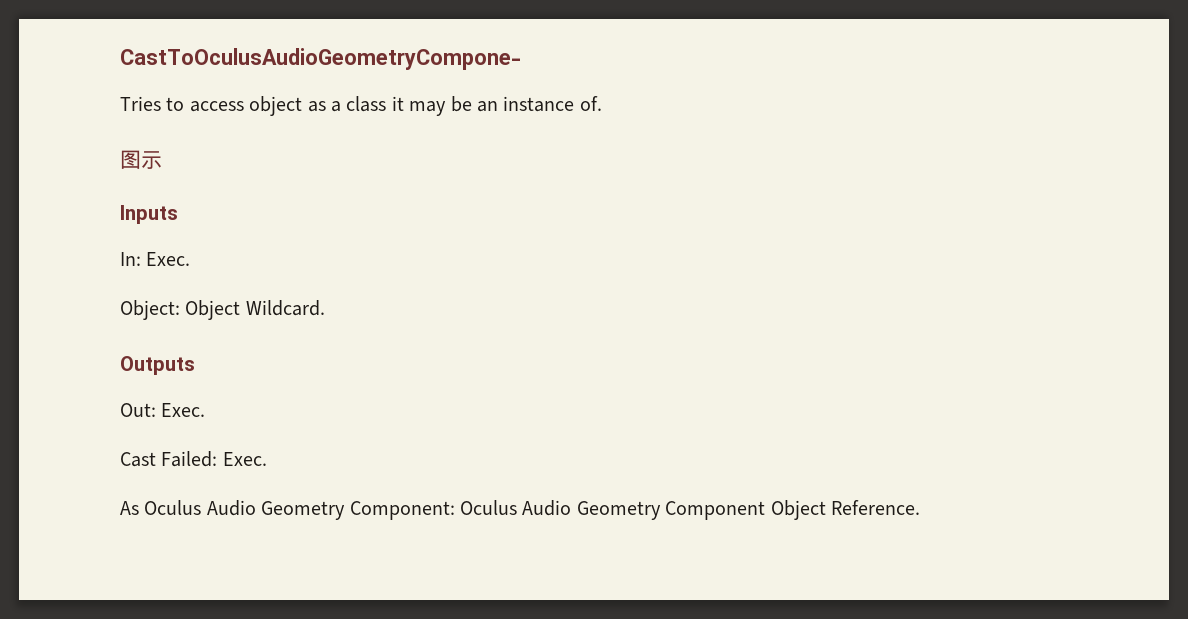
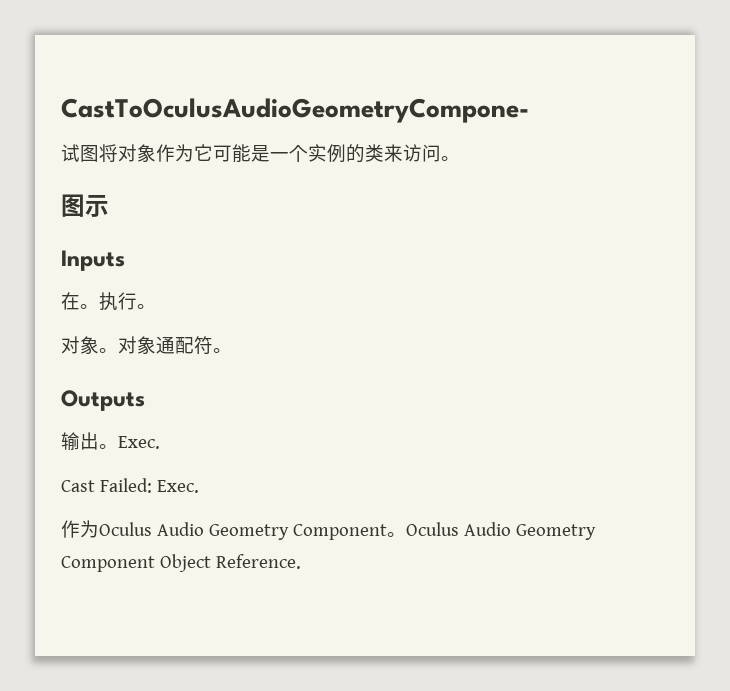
[120,96,602,116] [120,150,162,169] [120,205,178,224] [120,252,191,266] [120,300,325,320] Tries to access object as a class it may be an instance of. // 图示 // Inputs // In: Exec. // Object: Object Wildcard. -> [61,144,460,163] [61,194,109,217] [61,250,125,271] [61,292,156,311] [61,336,232,355] 试图将对象作为它可能是一个实例的类来访问。 // 图示 // Inputs // 在。执行。 // 对象。对象通配符。
[120,403,156,417] Out: -> [61,432,118,451] 输出。
[120,500,455,520] As Oculus Audio Geometry Component: -> [61,520,406,540] 作为Oculus Audio Geometry Component。

